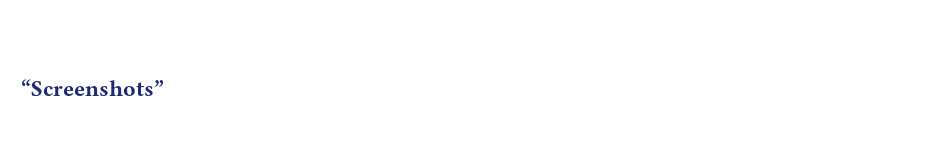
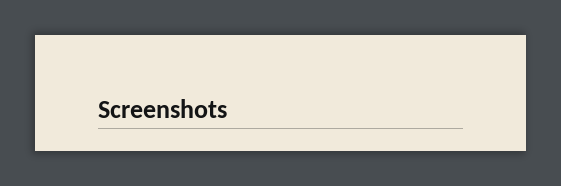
[21,79,164,96] “Screenshots” -> [98,99,227,118] Screenshots

